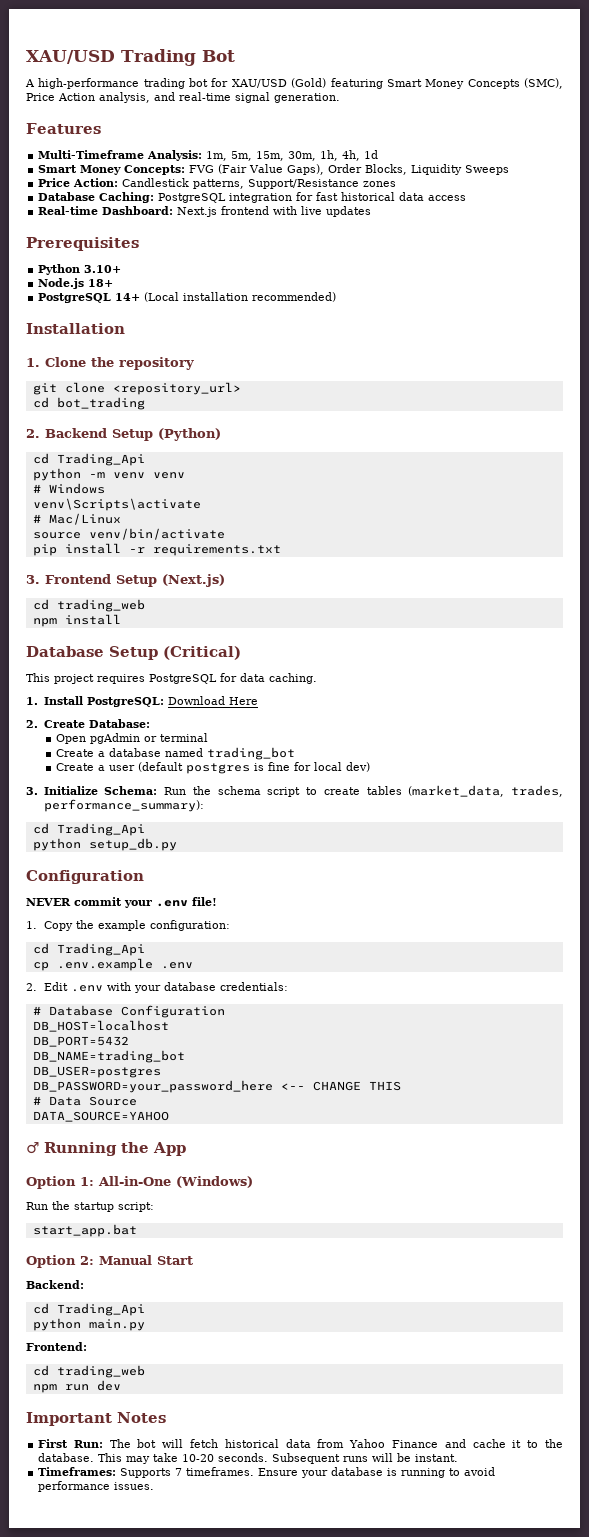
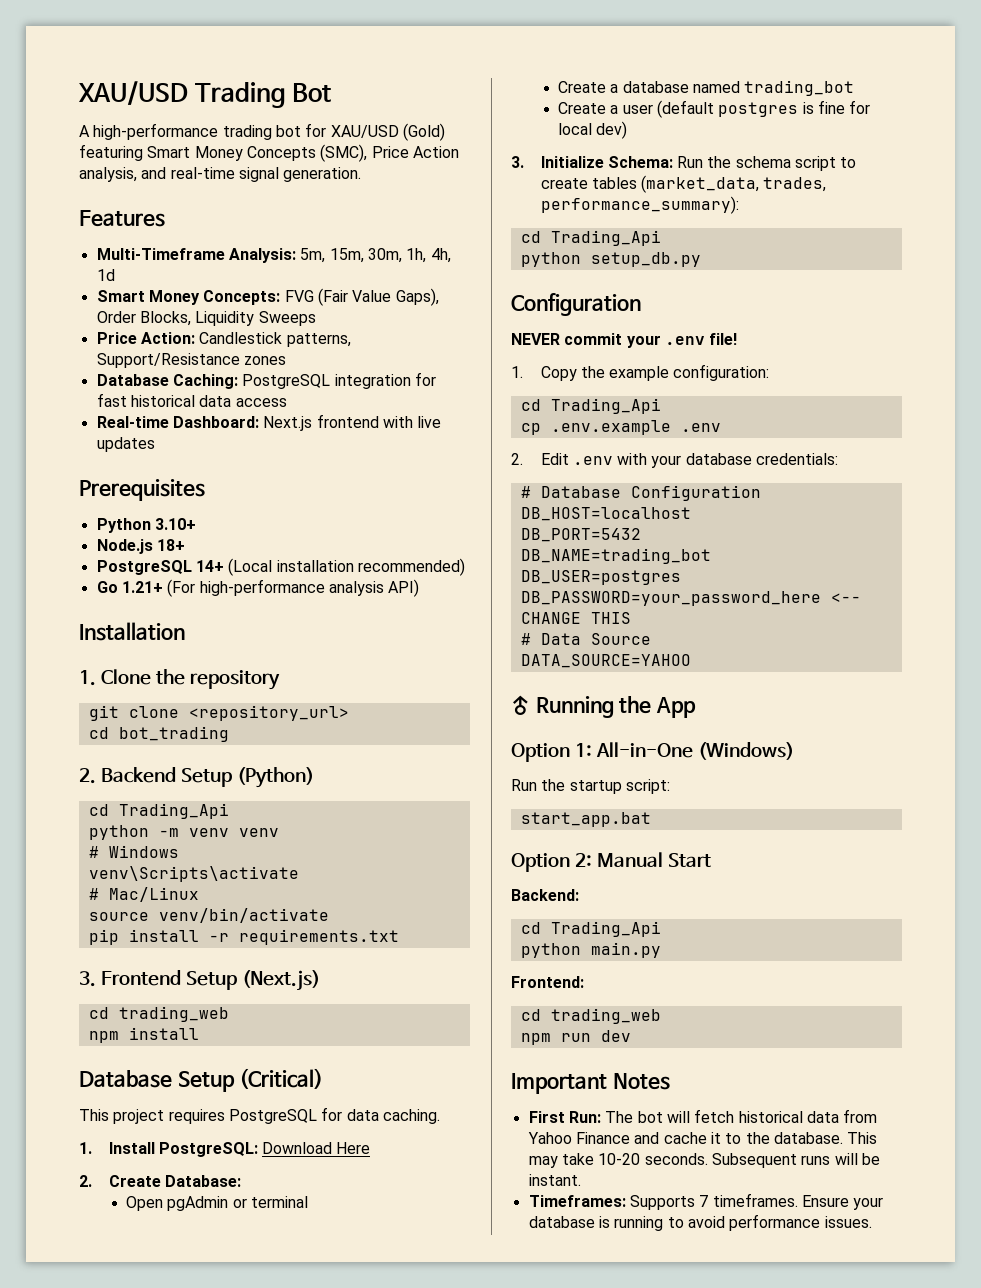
[206,151,228,161] 1m, -> (296, 255) none
(337, 297) none -> [96,579,420,597] // Go 1.21+ (For high-performance analysis API)

